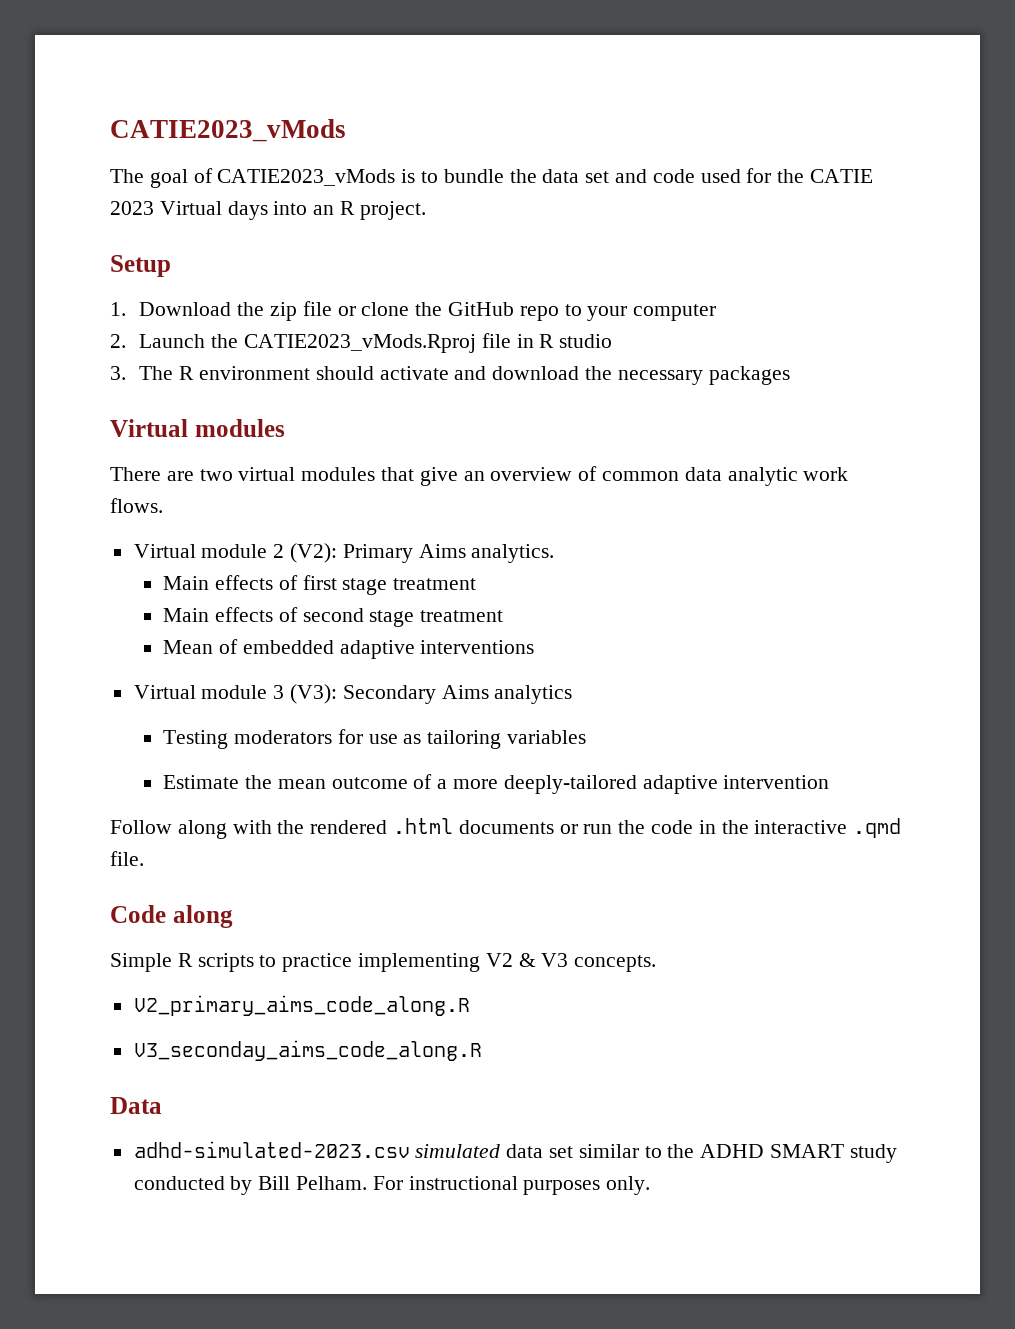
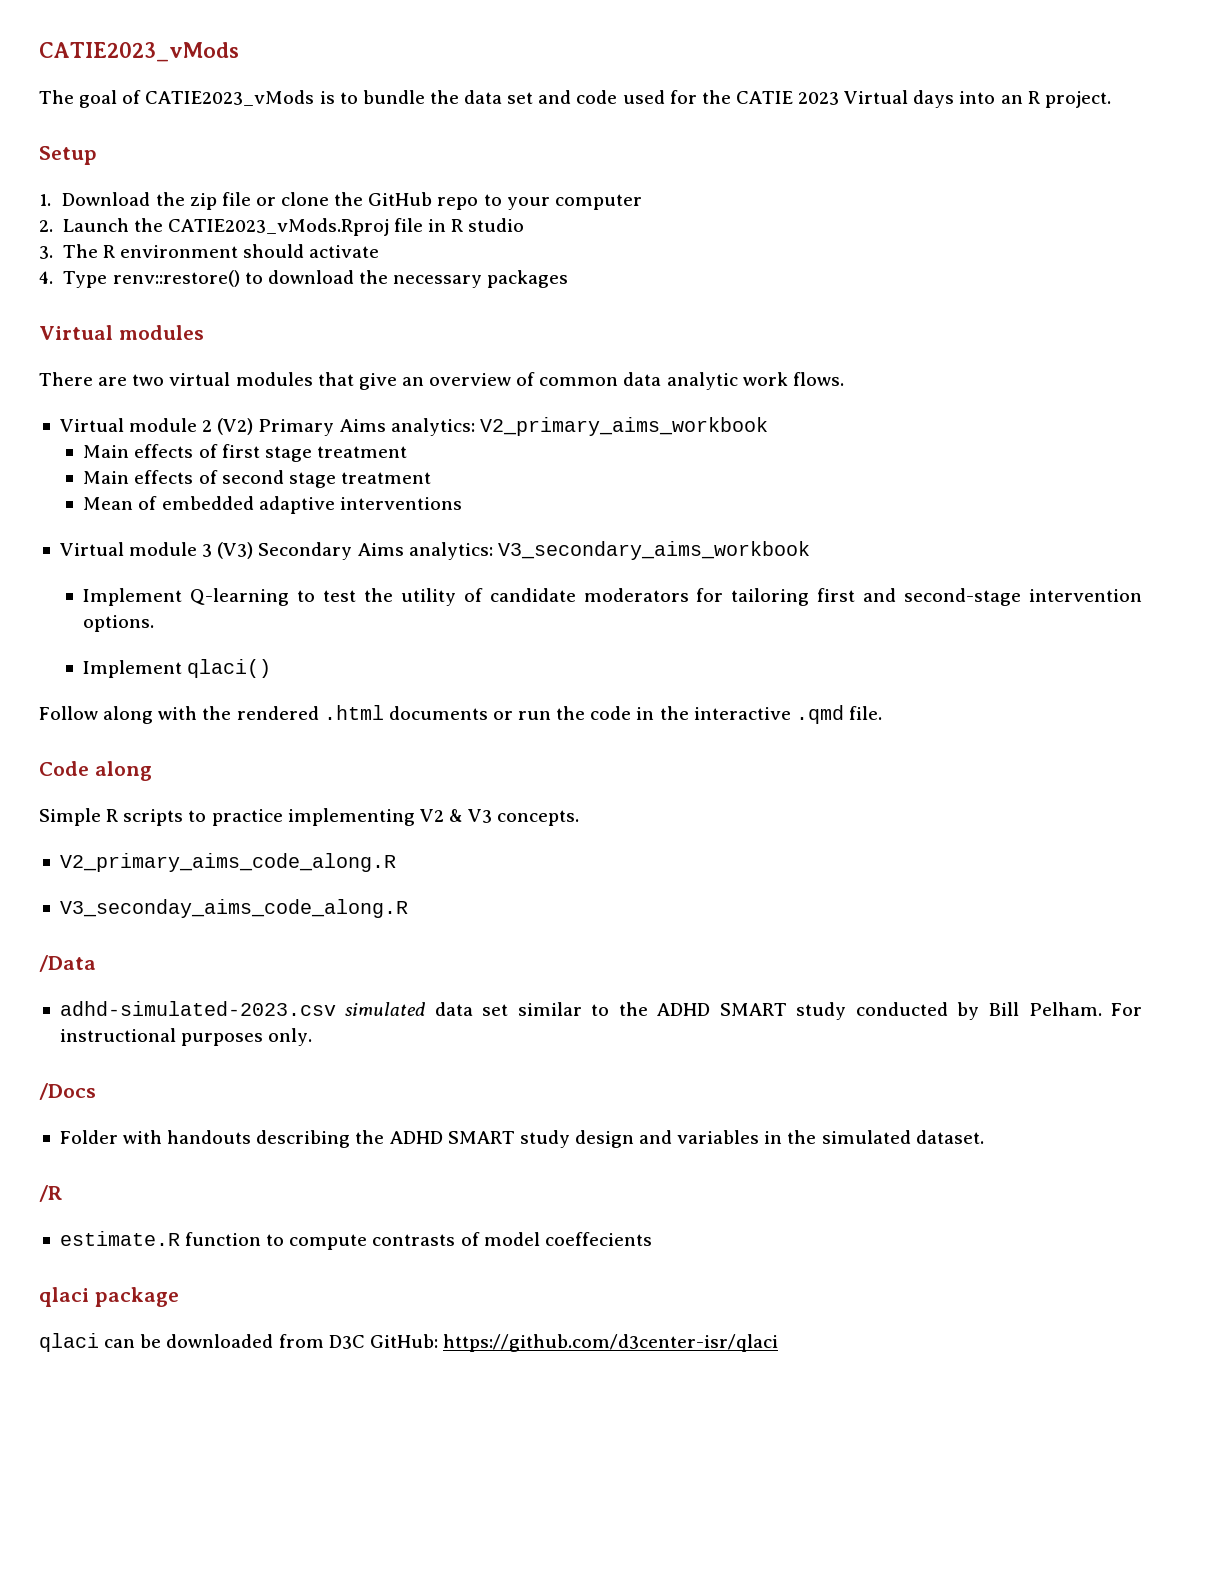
[454,366,487,380] and -> [39,270,263,288] // 4. Type renv::restore() to
[290,543,338,563] (V2): -> [217,418,254,435] (V2)
[471,544,555,563] analytics. -> [390,417,768,436] analytics: V2_primary_aims_workbook
[290,684,338,704] (V3): -> [217,542,254,559] (V3)
[494,685,573,704] [163,729,586,749] [163,774,830,794] analytics // Testing moderators for use as tailoring variables // Estimate the mean outcome of a more deeply-tailored adaptive intervention -> [408,541,810,560] [83,588,1143,606] [83,615,155,632] [83,659,272,678] analytics: V3_secondary_aims_workbook // Implement Q-learning to test the utility of candidate moderators for tailoring first and second-stage intervention options. // Implement qlaci()
[110,1097,162,1114] Data -> [39,955,96,972] /Data
(651, 1185) none -> [39,1083,96,1100] [59,1130,984,1148] [39,1185,62,1202] [59,1231,652,1250] [39,1287,179,1307] [39,1333,778,1352] // /Docs // Folder with handouts describing the ADHD SMART study design and variables in the simulated dataset. // /R // estimate.R function to compute contrasts of model coeffecients // qlaci package // qlaci can be downloaded from D3C GitHub: https://github.com/d3center-isr/qlaci

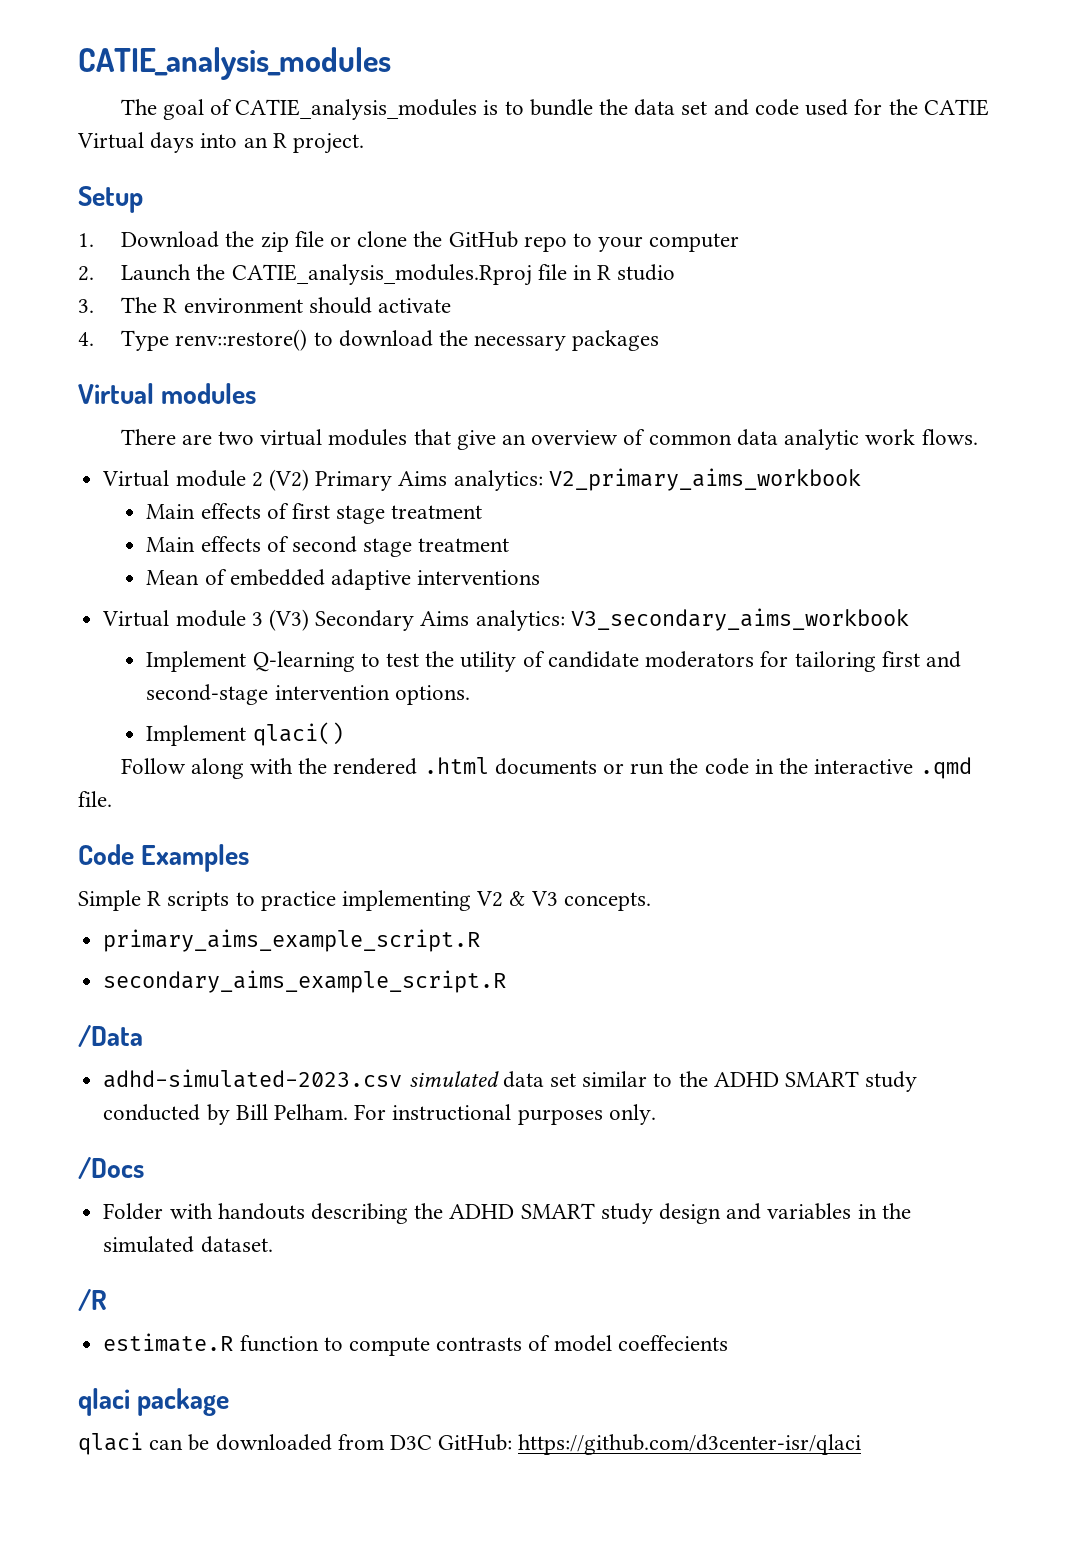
[39,42,239,62] CATIE2023_vMods -> [78,47,391,80] CATIE_analysis_modules
[145,90,315,106] CATIE2023_vMods -> [235,99,478,120] CATIE_analysis_modules
[798,92,840,105] 2023 -> (989, 107) none
[167,218,389,236] CATIE2023_vMods.Rproj -> [231,264,532,286] CATIE_analysis_modules.Rproj
[94,761,152,781] along -> [141,844,250,872] Examples
[59,853,396,872] [59,899,408,918] V2_primary_aims_code_along.R // V3_seconday_aims_code_along.R -> [103,929,481,952] [103,970,507,993] primary_aims_example_script.R // secondary_aims_example_script.R

